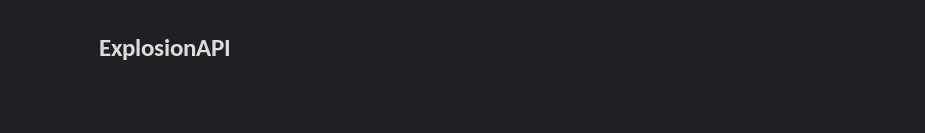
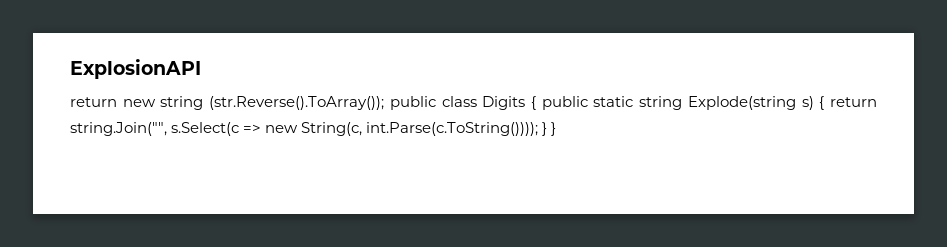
(231, 49) none -> [70,96,877,110] [70,122,557,136] // return new string (str.Reverse().ToArray()); public class Digits { public static string Explode(string s) { return string.Join("", s.Select(c => new String(c, int.Parse(c.ToString()))); } }

